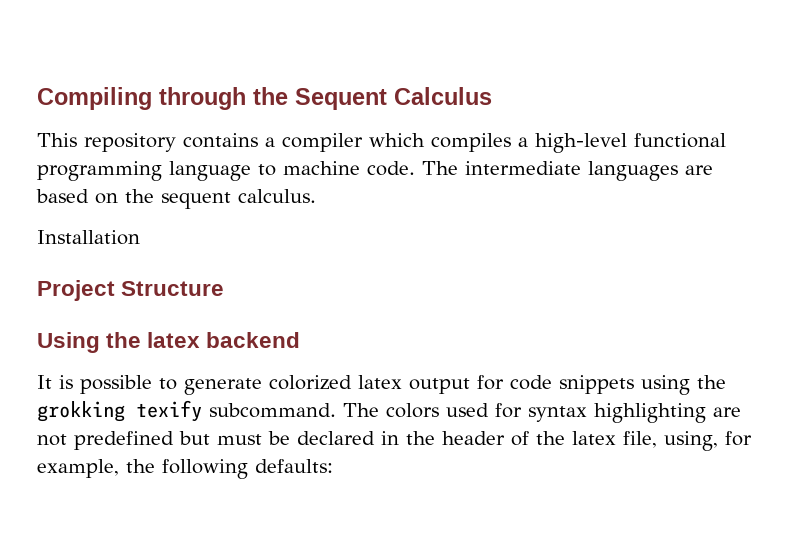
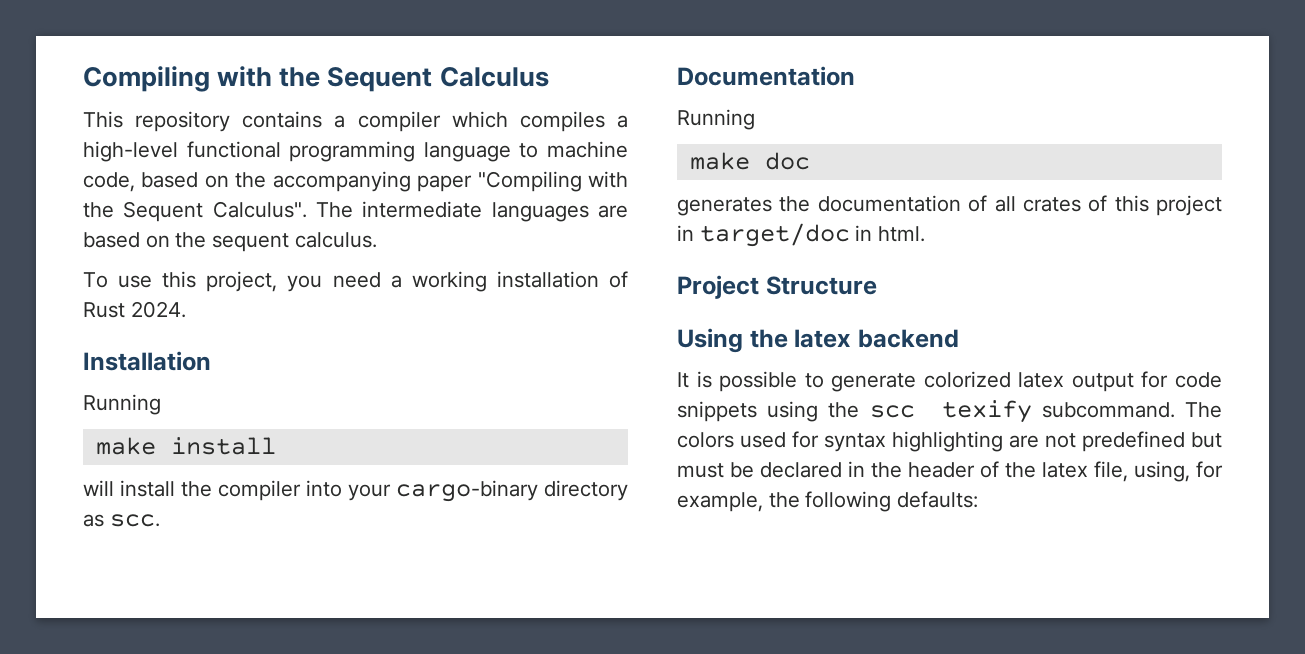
[159,87,246,110] through -> [217,66,273,87] with
[367,161,415,176] code. -> [83,171,628,192] [83,201,307,222] code, based on the accompanying paper "Compiling with the Sequent Calculus".
[37,230,140,245] Installation -> [83,271,628,292] [83,301,186,318] [83,351,211,371] [83,394,161,415] [95,437,276,455] [83,480,628,502] [83,514,160,527] [677,66,855,86] [677,109,755,130] [689,152,810,170] [677,195,1222,216] [677,223,926,247] To use this project, you need a working installation of Rust 2024. // Installation // Running // make install // will install the compiler into your cargo-binary directory as scc. // Documentation // Running // make doc // generates the documentation of all crates of this project in target/doc in html.
[37,401,125,422] grokking -> [869,405,915,418] scc

